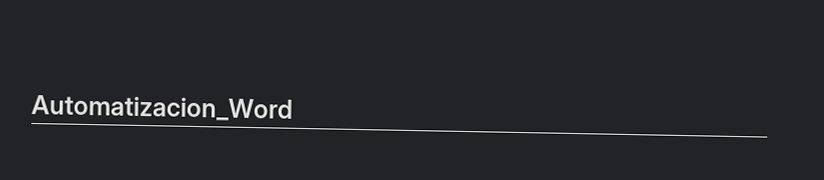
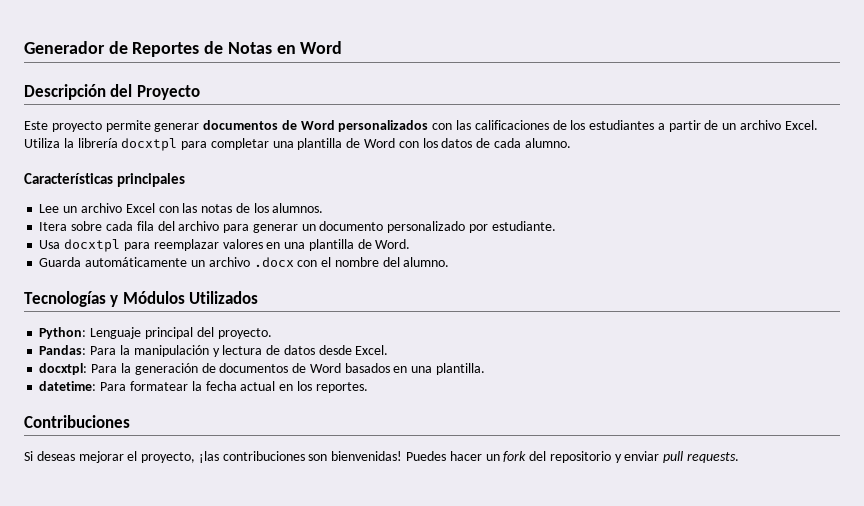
[31,94,293,122] Automatizacion_Word -> [24,41,343,57] [24,84,200,100] [24,120,818,132] [24,138,571,151] [24,173,186,187] [39,203,324,213] [39,221,556,233] [39,239,411,252] [39,257,450,267] [24,291,259,307] [39,327,272,339] [39,345,389,357] [39,363,485,375] [39,381,368,393] [24,415,130,428] [24,451,740,463] Generador de Reportes de Notas en Word // Descripción del Proyecto // Este proyecto permite generar documentos de Word personalizados con las calificaciones de los estudiantes a partir de un archivo Excel. Utiliza la librería docxtpl para completar una plantilla de Word con los datos de cada alumno. // Características principales // Lee un archivo Excel con las notas de los alumnos. // Itera sobre cada fila del archivo para generar un documento personalizado por estudiante. // Usa docxtpl para reemplazar valores en una plantilla de Word. // Guarda automáticamente un archivo .docx con el nombre del alumno. // Tecnologías y Módulos Utilizados // Python: Lenguaje principal del proyecto. // Pandas: Para la manipulación y lectura de datos desde Excel. // docxtpl: Para la generación de documentos de Word basados en una plantilla. // datetime: Para formatear la fecha actual en los reportes. // Contribuciones // Si deseas mejorar el proyecto, ¡las contribuciones son bienvenidas! Puedes hacer un fork del repositorio y enviar pull requests.

